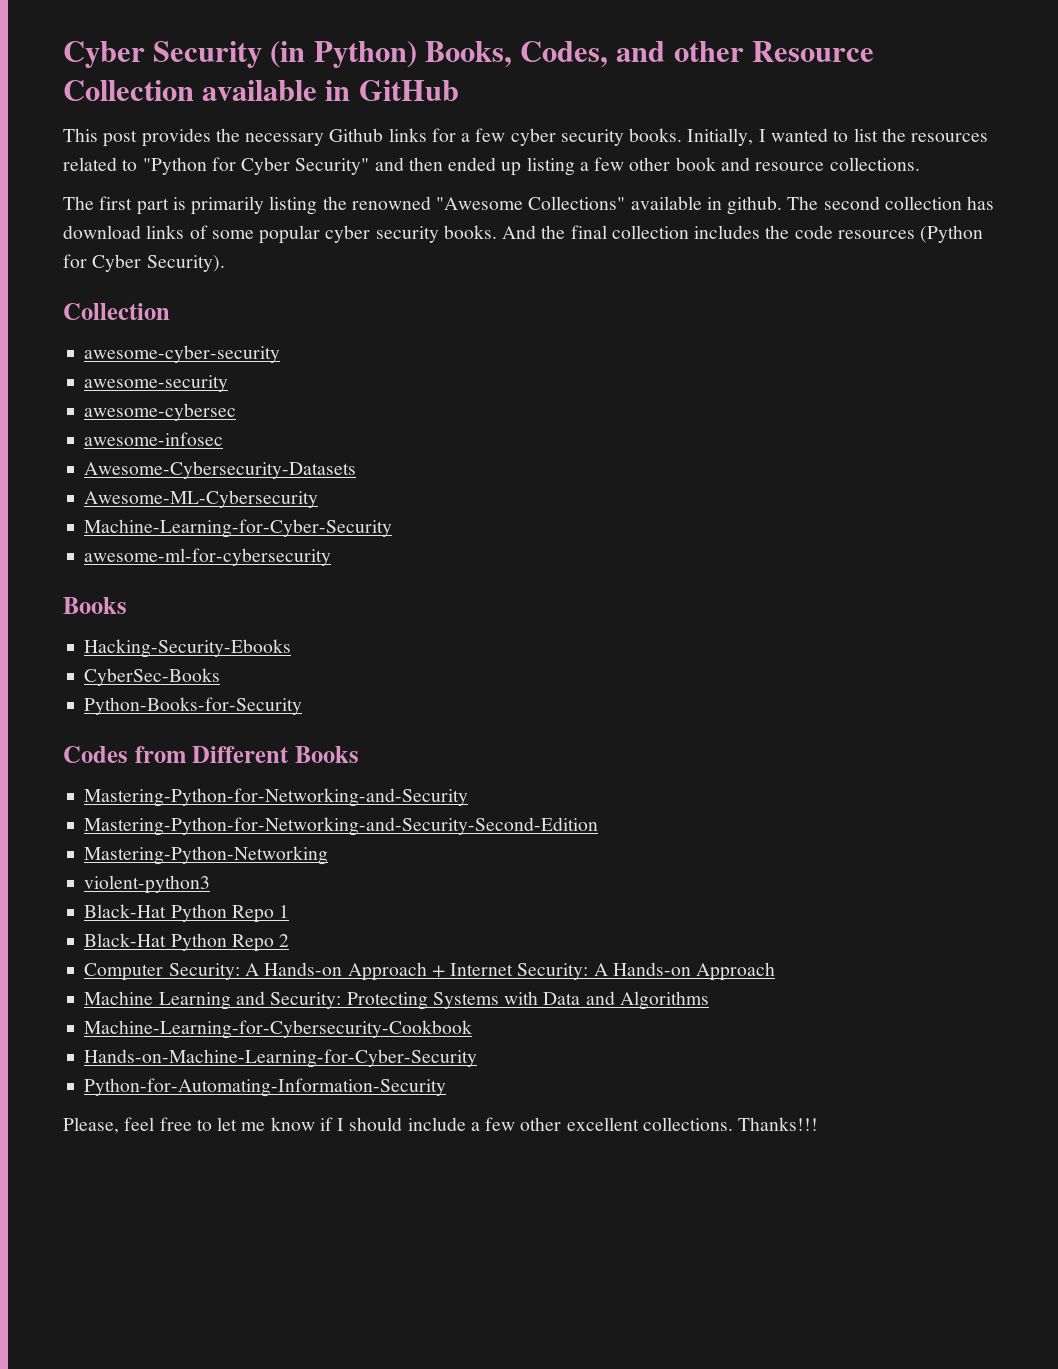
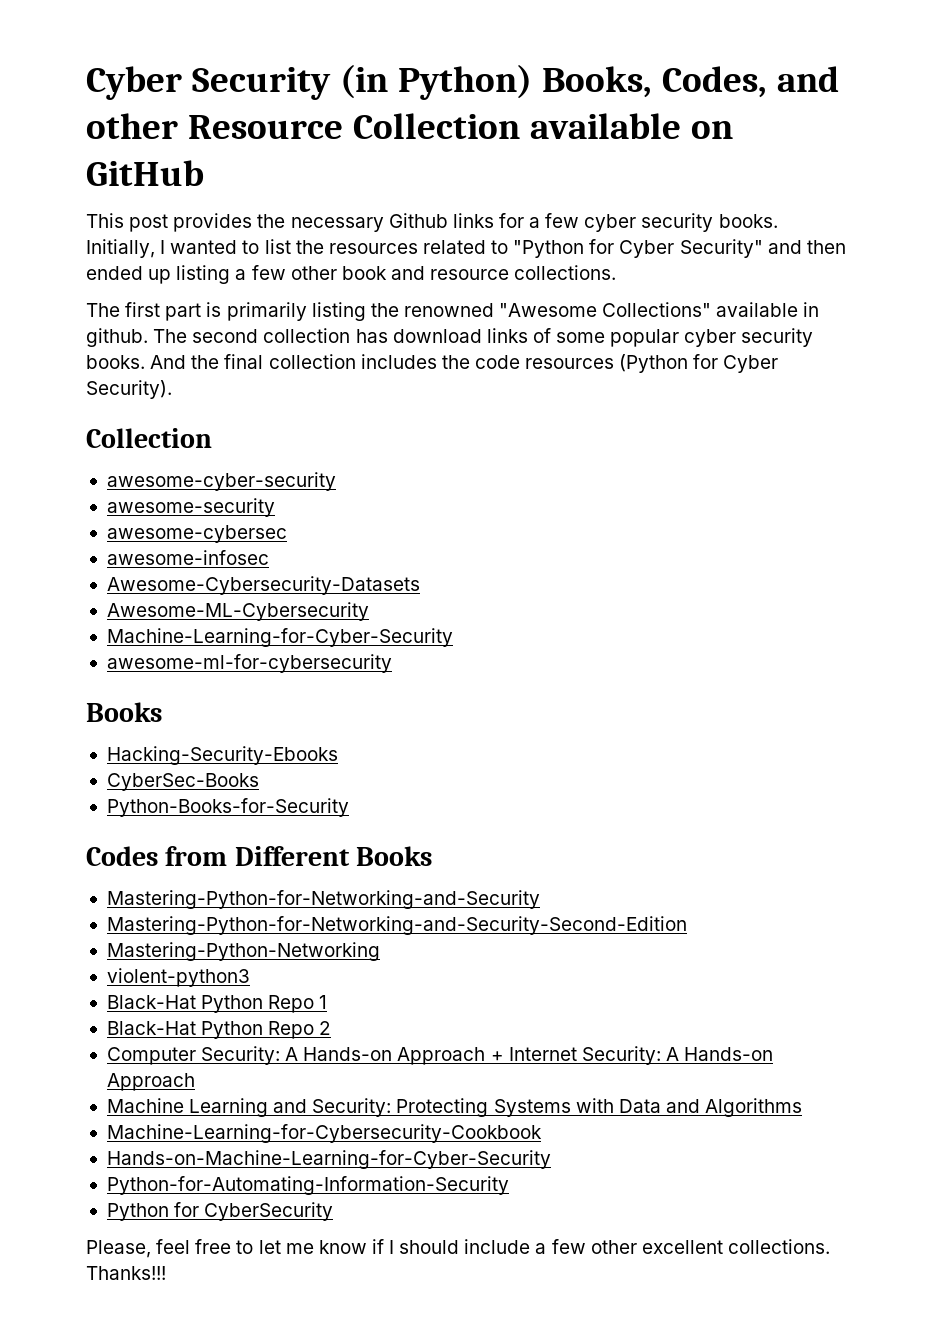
[325,80,351,101] in -> [690,121,733,139] on
(447, 1087) none -> [106,1202,334,1221] // Python for CyberSecurity

